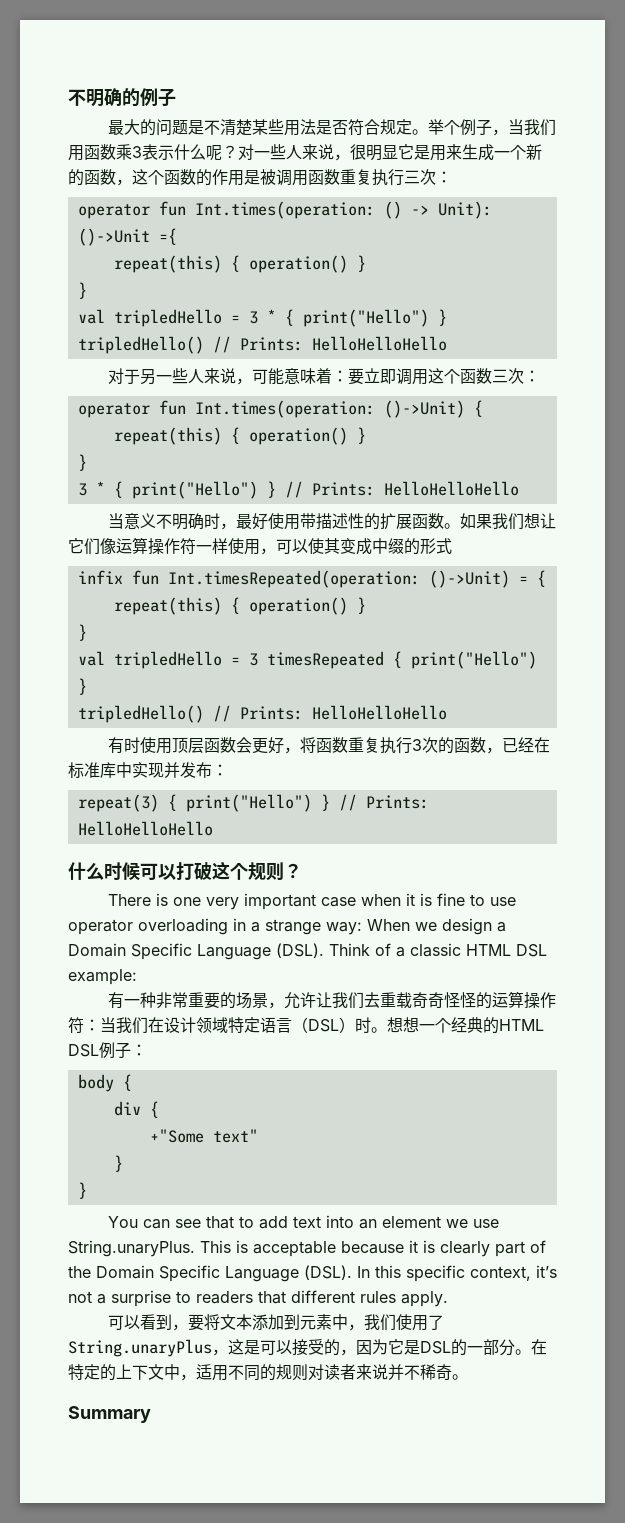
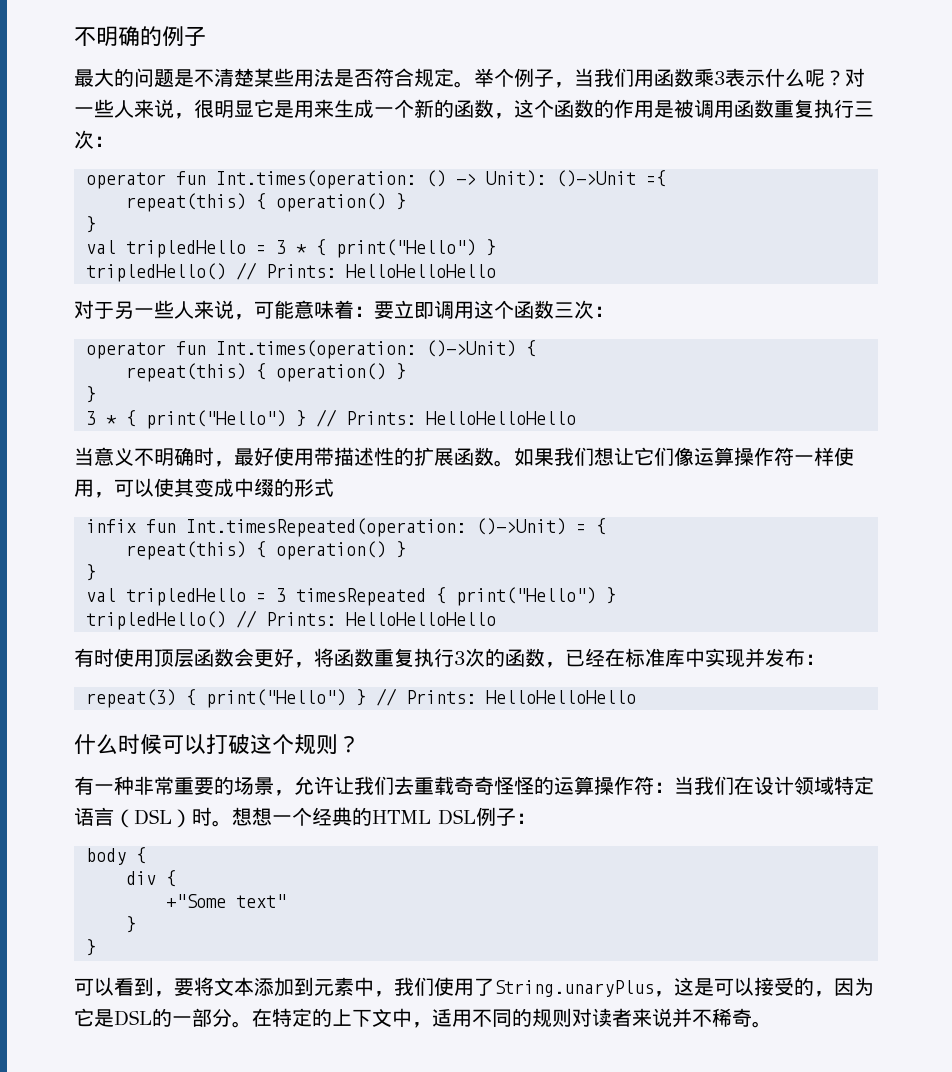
[108,893,517,910] [68,918,506,935] [68,943,547,960] [68,969,137,985] // There is one very important case when it is fine to use operator overloading in a strange way: When we design a Domain Specific Language (DSL). Think of a classic HTML DSL example: -> (360, 744) none
[108,1215,500,1229] [68,1240,546,1257] [68,1265,557,1282] [68,1290,448,1307] // You can see that to add text into an element we use String.unaryPlus. This is acceptable because it is clearly part of the Domain Specific Language (DSL). In this specific context, it’s not a surprise to readers that different rules apply. -> (96, 947) none
[68,1406,151,1423] // Summary -> (772, 1024) none

